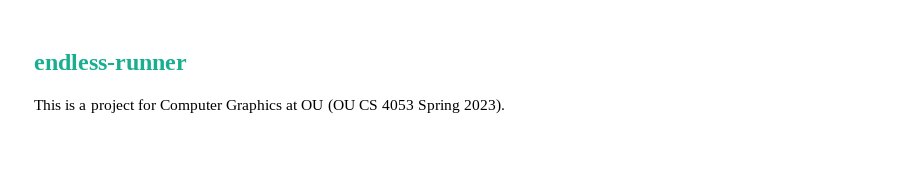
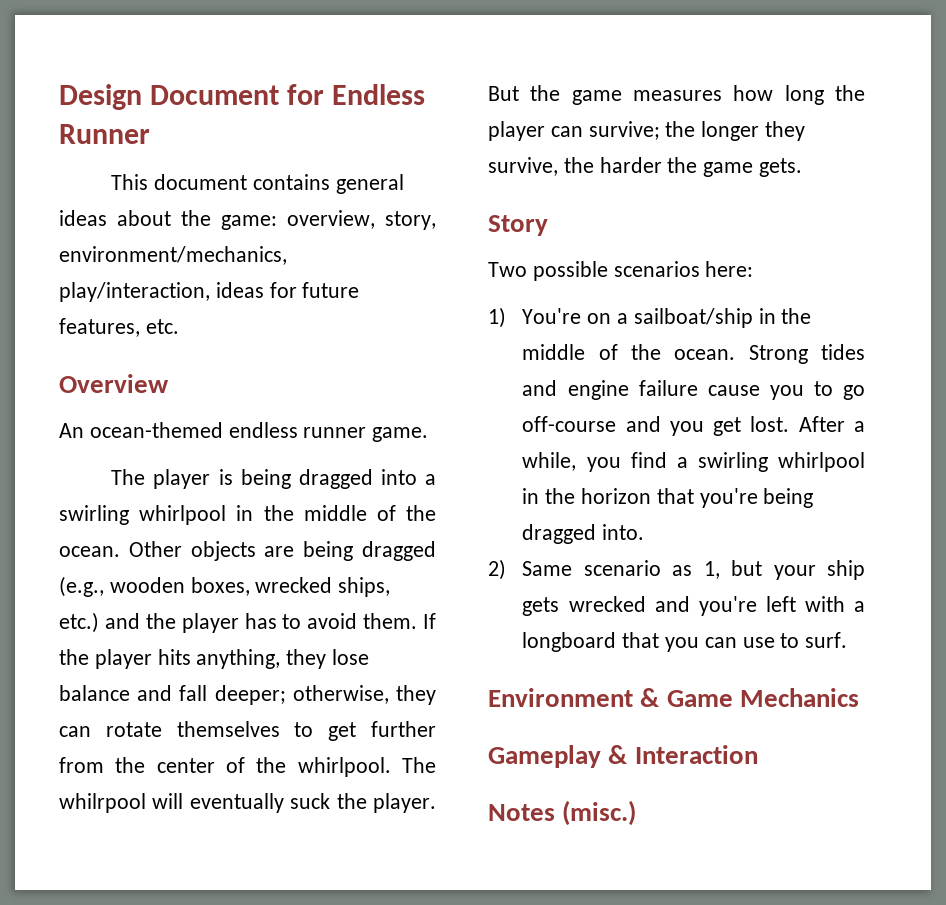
[34,54,187,70] [34,99,506,114] endless-runner // This is a project for Computer Graphics at OU (OU CS 4053 Spring 2023). -> [59,84,426,110] [59,124,150,144] [111,174,404,194] [59,210,436,230] [59,246,287,265] [59,282,360,302] [59,318,179,337] [59,374,169,393] [59,422,429,442] [111,469,436,489] [59,505,436,525] [59,541,436,561] [59,576,391,597] [59,612,436,633] [59,649,370,669] [59,685,436,705] [59,721,436,741] [59,757,437,777] [59,793,436,813] [488,85,865,105] [488,121,806,141] [488,157,803,177] [488,215,548,236] [488,261,754,281] [488,307,812,328] [522,344,865,364] [522,380,865,400] [522,416,865,436] [522,452,865,472] [522,488,814,508] [522,524,645,544] [488,559,865,580] [522,596,865,616] [522,632,848,652] [488,688,859,707] [488,745,758,768] [488,800,637,826] Design Document for Endless Runner // This document contains general ideas about the game: overview, story, environment/mechanics, play/interaction, ideas for future features, etc. // Overview // An ocean-themed endless runner game. // The player is being dragged into a swirling whirlpool in the middle of the ocean. Other objects are being dragged (e.g., wooden boxes, wrecked ships, etc.) and the player has to avoid them. If the player hits anything, they lose balance and fall deeper; otherwise, they can rotate themselves to get further from the center of the whirlpool. The whilrpool will eventually suck the player. But the game measures how long the player can survive; the longer they survive, the harder the game gets. // Story // Two possible scenarios here: // 1) You're on a sailboat/ship in the middle of the ocean. Strong tides and engine failure cause you to go off-course and you get lost. After a while, you find a swirling whirlpool in the horizon that you're being dragged into. // 2) Same scenario as 1, but your ship gets wrecked and you're left with a longboard that you can use to surf. // Environment & Game Mechanics // Gameplay & Interaction // Notes (misc.)

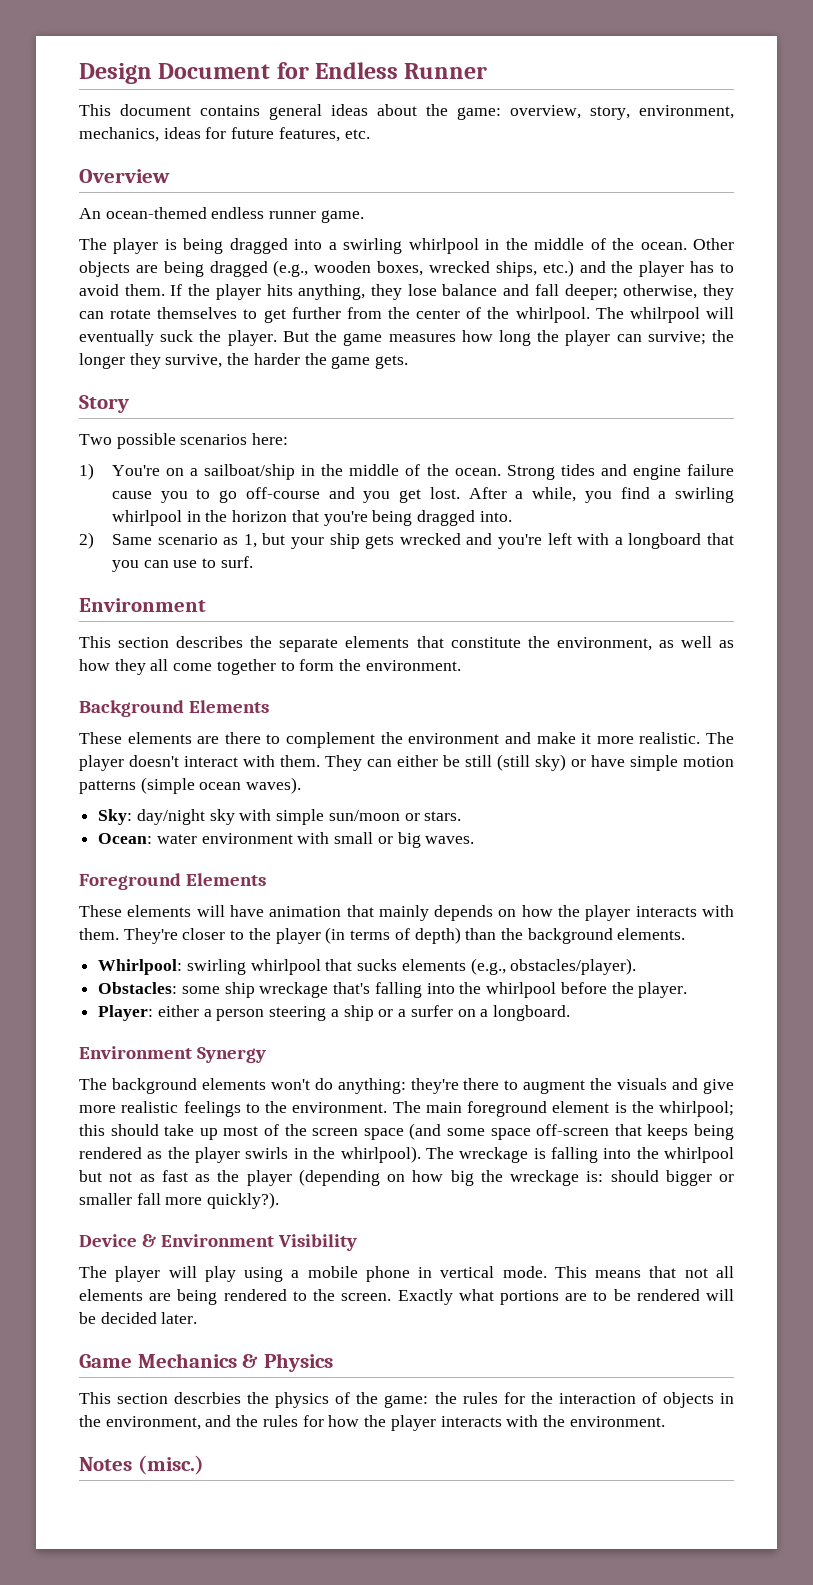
[59,246,287,265] [59,282,210,302] environment/mechanics, play/interaction, -> [639,105,734,119] [79,127,159,142] environment, mechanics,
[640,688,859,707] [488,745,758,768] & Game Mechanics // Gameplay & Interaction -> [79,636,735,652] [79,659,461,675] [79,700,269,717] [79,732,735,748] [79,754,734,771] [79,777,302,794] [98,809,462,825] [98,832,475,848] [79,873,266,890] [79,905,734,921] [79,927,686,944] [98,958,637,975] [98,982,688,998] [98,1005,570,1021] [79,1046,266,1063] [79,1078,734,1094] [79,1101,734,1117] [79,1123,735,1140] [79,1146,734,1163] [79,1169,734,1186] [79,1192,280,1209] [79,1234,357,1251] [79,1266,734,1282] [79,1289,734,1305] [79,1312,198,1324] [79,1353,334,1372] [79,1392,735,1408] [79,1415,665,1431] // This section describes the separate elements that constitute the environment, as well as how they all come together to form the environment. // Background Elements // These elements are there to complement the environment and make it more realistic. The player doesn't interact with them. They can either be still (still sky) or have simple motion patterns (simple ocean waves). // Sky: day/night sky with simple sun/moon or stars. // Ocean: water environment with small or big waves. // Foreground Elements // These elements will have animation that mainly depends on how the player interacts with them. They're closer to the player (in terms of depth) than the background elements. // Whirlpool: swirling whirlpool that sucks elements (e.g., obstacles/player). // Obstacles: some ship wreckage that's falling into the whirlpool before the player. // Player: either a person steering a ship or a surfer on a longboard. // Environment Synergy // The background elements won't do anything: they're there to augment the visuals and give more realistic feelings to the environment. The main foreground element is the whirlpool; this should take up most of the screen space (and some space off-screen that keeps being rendered as the player swirls in the whirlpool). The wreckage is falling into the whirlpool but not as fast as the player (depending on how big the wreckage is: should bigger or smaller fall more quickly?). // Device & Environment Visibility // The player will play using a mobile phone in vertical mode. This means that not all elements are being rendered to the screen. Exactly what portions are to be rendered will be decided later. // Game Mechanics & Physics // This section descrbies the physics of the game: the rules for the interaction of objects in the environment, and the rules for how the player interacts with the environment.

